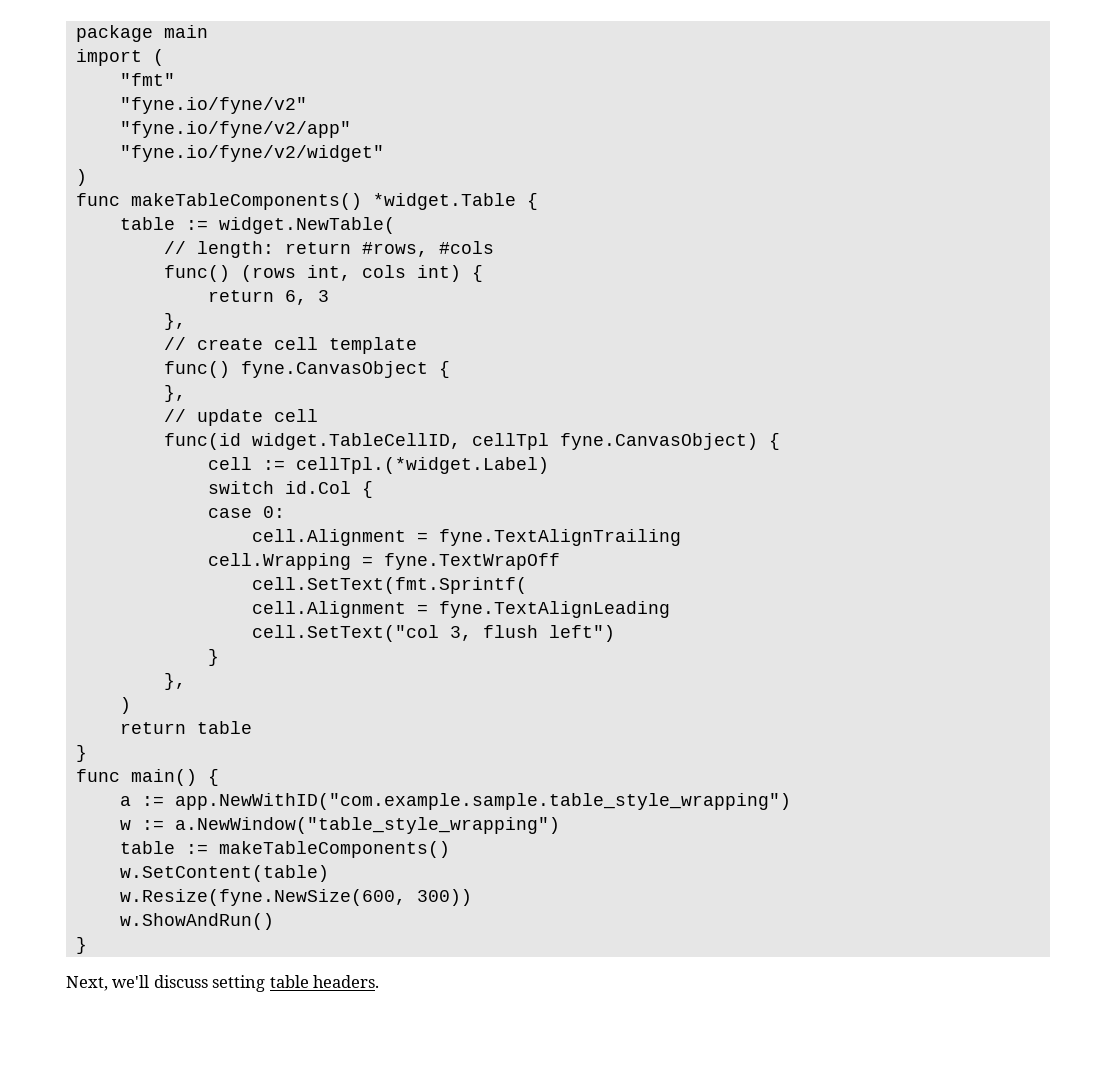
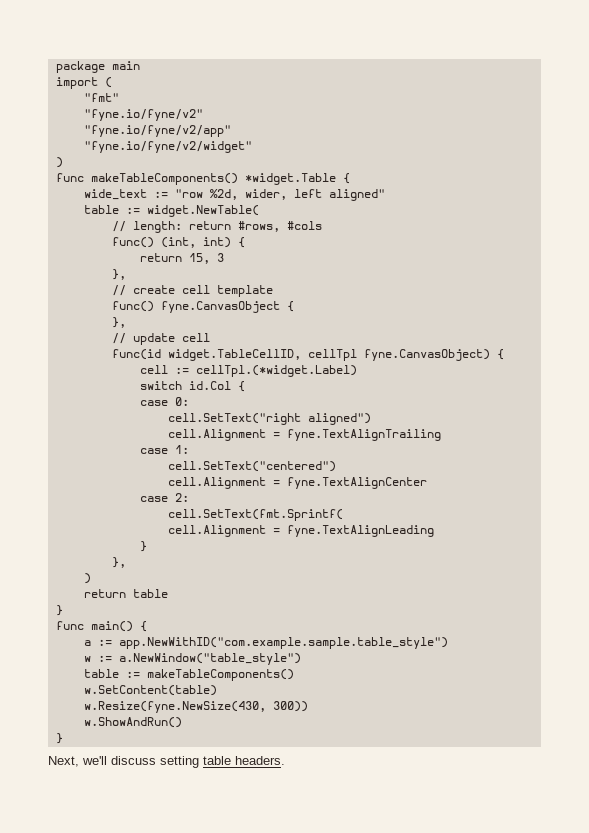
(538, 201) none -> [83,189,385,201] // wide_text := "row %2d, wider, left aligned"
[240,265,406,282] (rows int, cols -> [160,237,196,248] (int,
[284,290,307,305] 6, -> [188,253,210,264] 15,
(285, 512) none -> [167,413,371,425] // cell.SetText("right aligned")
[207,553,560,570] cell.Wrapping = fyne.TextWrapOff -> [139,445,189,454] [167,461,336,472] [167,477,427,489] [139,493,189,502] case 1: // cell.SetText("centered") // cell.Alignment = fyne.TextAlignCenter // case 2:
[251,625,615,642] // cell.SetText("col 3, flush left") -> (434, 531) none
[174,793,791,810] app.NewWithID("com.example.sample.table_style_wrapping") -> [118,637,448,649] app.NewWithID("com.example.sample.table_style")
[174,817,560,834] a.NewWindow("table_style_wrapping") -> [118,653,301,665] a.NewWindow("table_style")
[119,889,406,906] w.Resize(fyne.NewSize(600, -> [83,701,266,713] w.Resize(fyne.NewSize(430,

